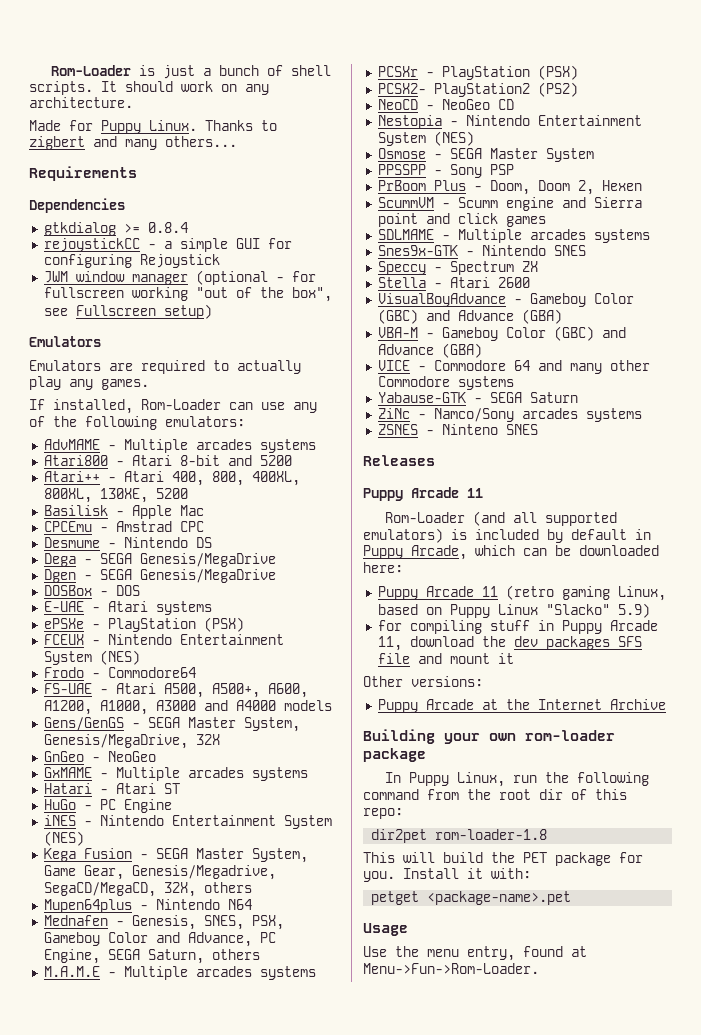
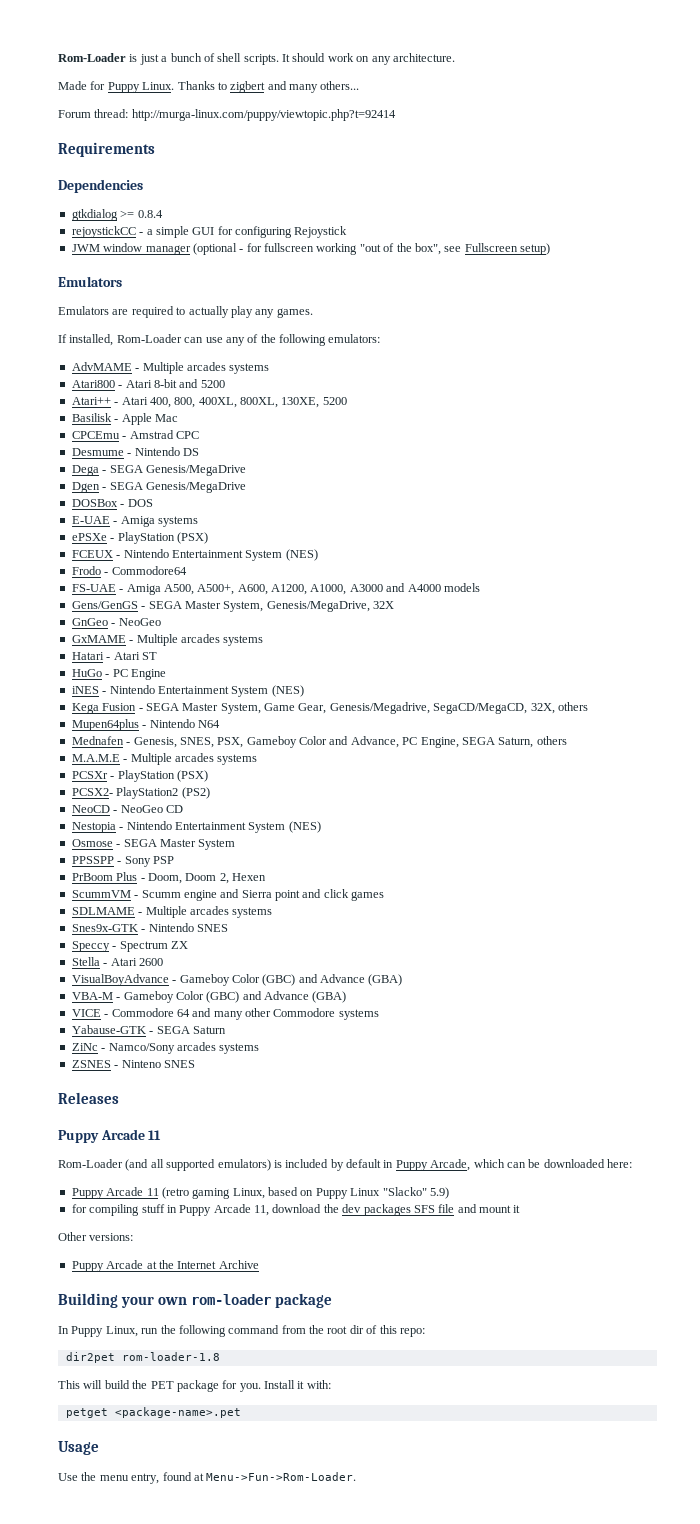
(237, 141) none -> [58,109,396,121] // Forum thread: http://murga-linux.com/puppy/viewtopic.php?t=92414
[107,601,148,612] Atari -> [120,516,155,527] Amiga
[115,683,156,694] Atari -> [126,584,161,595] Amiga

